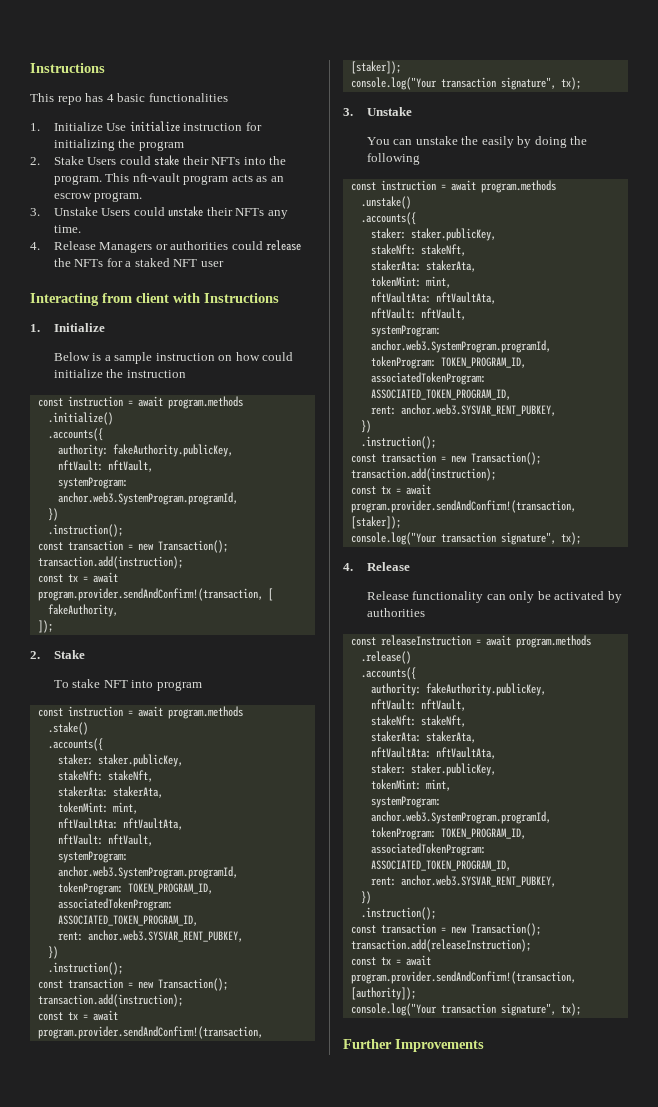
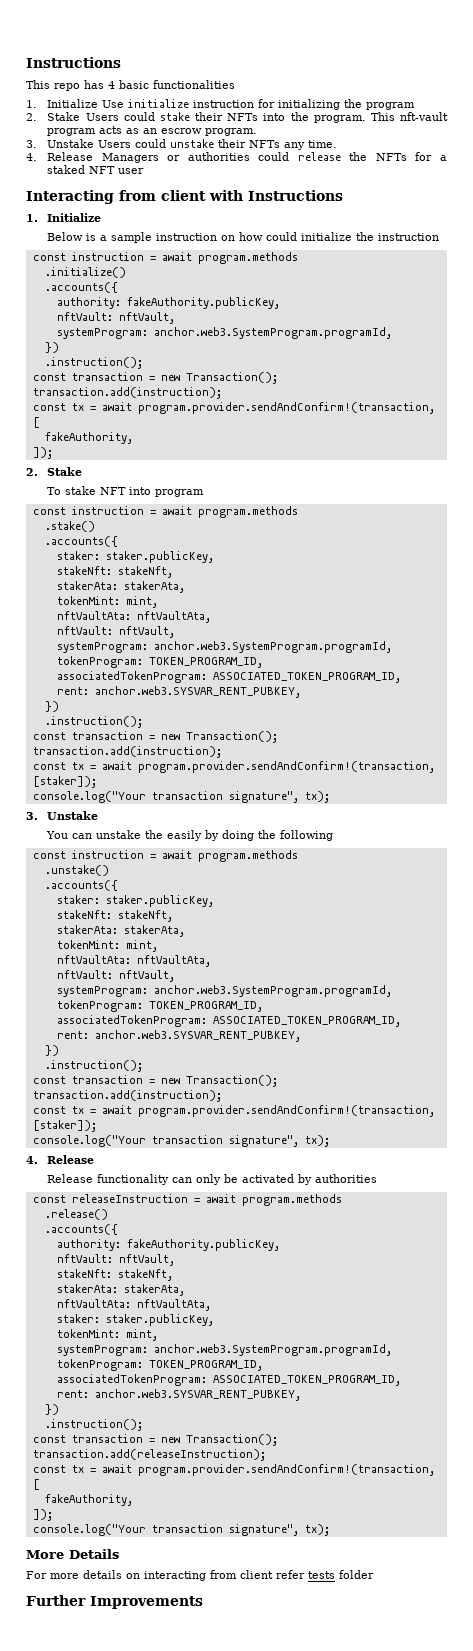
[350,987,416,1000] [350,1003,581,1016] [authority]); // console.log("Your transaction signature", tx); -> [32,1479,40,1490] [44,1494,133,1506] [32,1509,53,1521] [32,1524,330,1536] [26,1549,119,1559] [26,1570,374,1581] [ // fakeAuthority, // ]); // console.log("Your transaction signature", tx); // More Details // For more details on interacting from client refer tests folder

